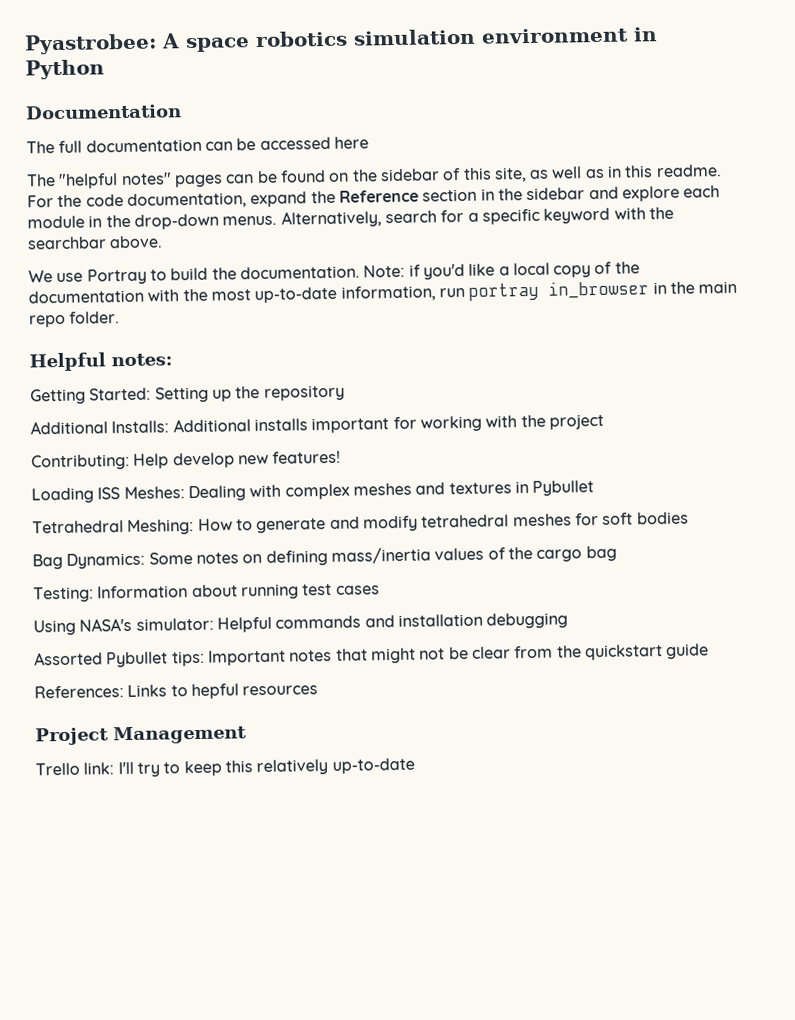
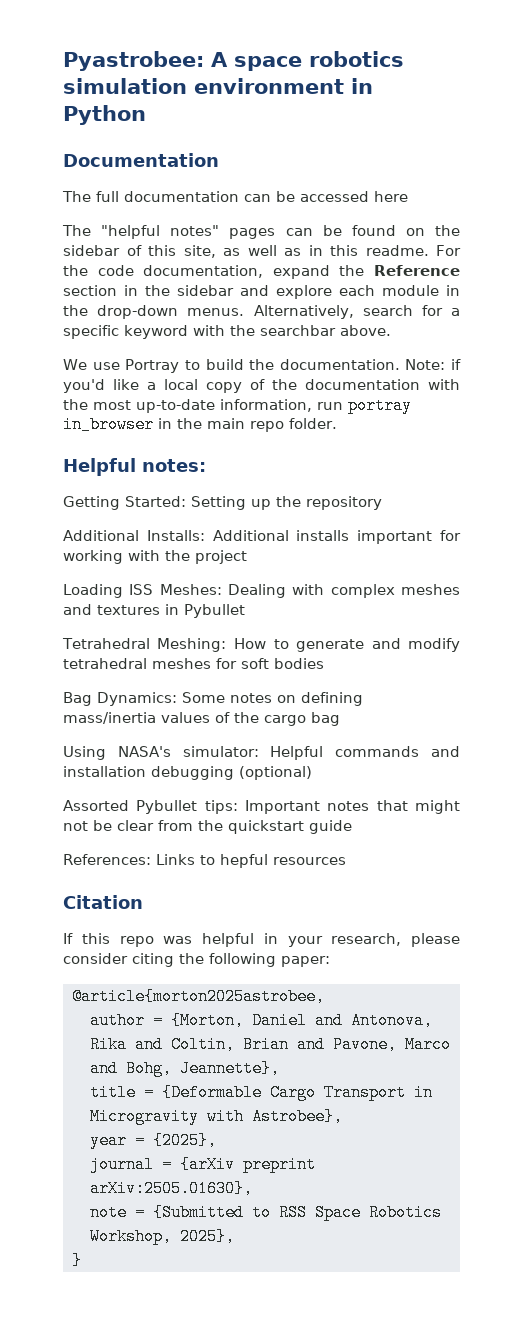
[31,450,342,471] // Contributing: Help develop new features! -> (247, 557) none
[33,583,380,603] // Testing: Information about running test cases -> (340, 719) none
(569, 620) none -> [239,766,312,780] (optional)
[35,725,247,746] [35,757,415,777] Project Management // Trello link: I'll try to keep this relatively up-to-date -> [63,895,143,909] [63,933,460,947] [63,953,330,967] [71,988,325,1005] [89,1012,433,1029] [89,1036,451,1053] [89,1060,280,1077] [89,1084,433,1101] [89,1108,343,1125] [89,1132,217,1149] [89,1156,316,1173] [89,1180,253,1197] [89,1204,442,1221] [89,1228,235,1245] [71,1252,82,1269] Citation // If this repo was helpful in your research, please consider citing the following paper: // @article{morton2025astrobee, // author = {Morton, Daniel and Antonova, Rika and Coltin, Brian and Pavone, Marco and Bohg, Jeannette}, // title = {Deformable Cargo Transport in Microgravity with Astrobee}, // year = {2025}, // journal = {arXiv preprint arXiv:2505.01630}, // note = {Submitted to RSS Space Robotics Workshop, 2025}, // }

